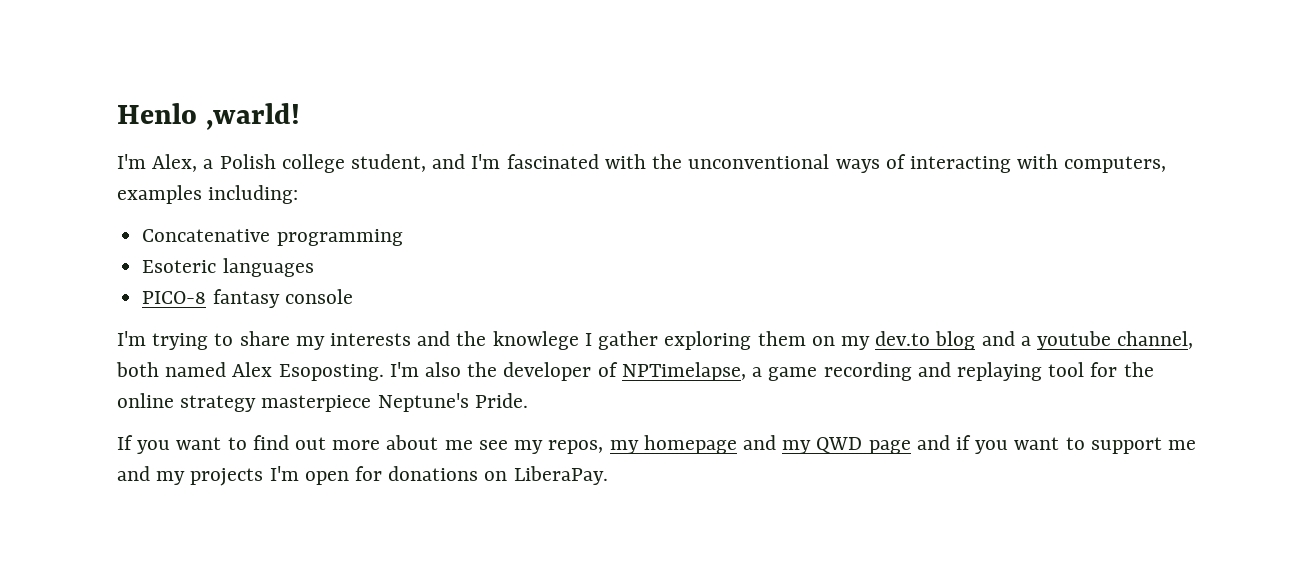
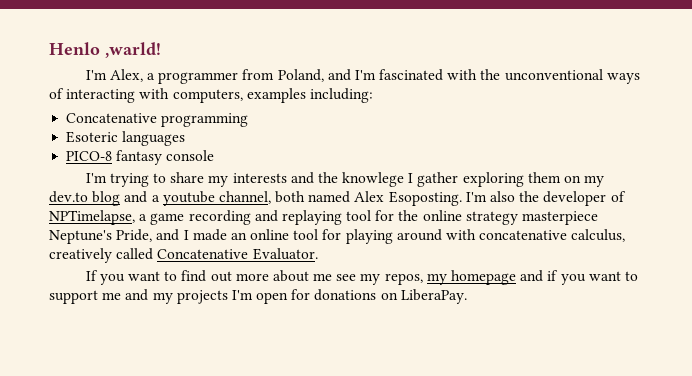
[219,154,427,173] Polish college student, -> [158,69,324,84] programmer from Poland,
[474,393,528,408] Pride. -> [116,229,626,244] [49,248,318,263] Pride, and I made an online tool for playing around with concatenative calculus, creatively called Concatenative Evaluator.
[782,435,950,454] my QWD page and -> (544, 276) none

